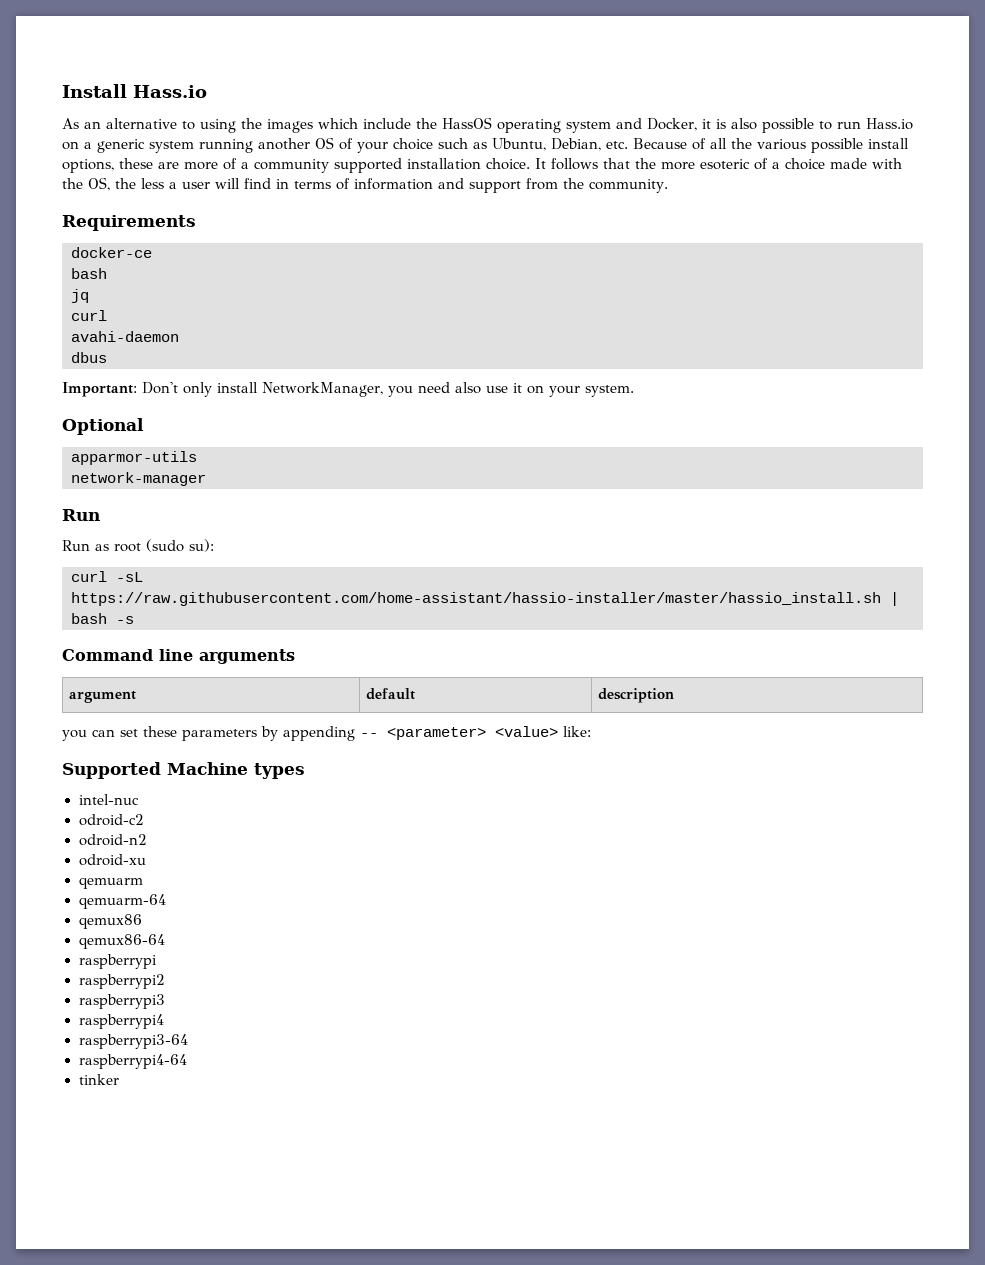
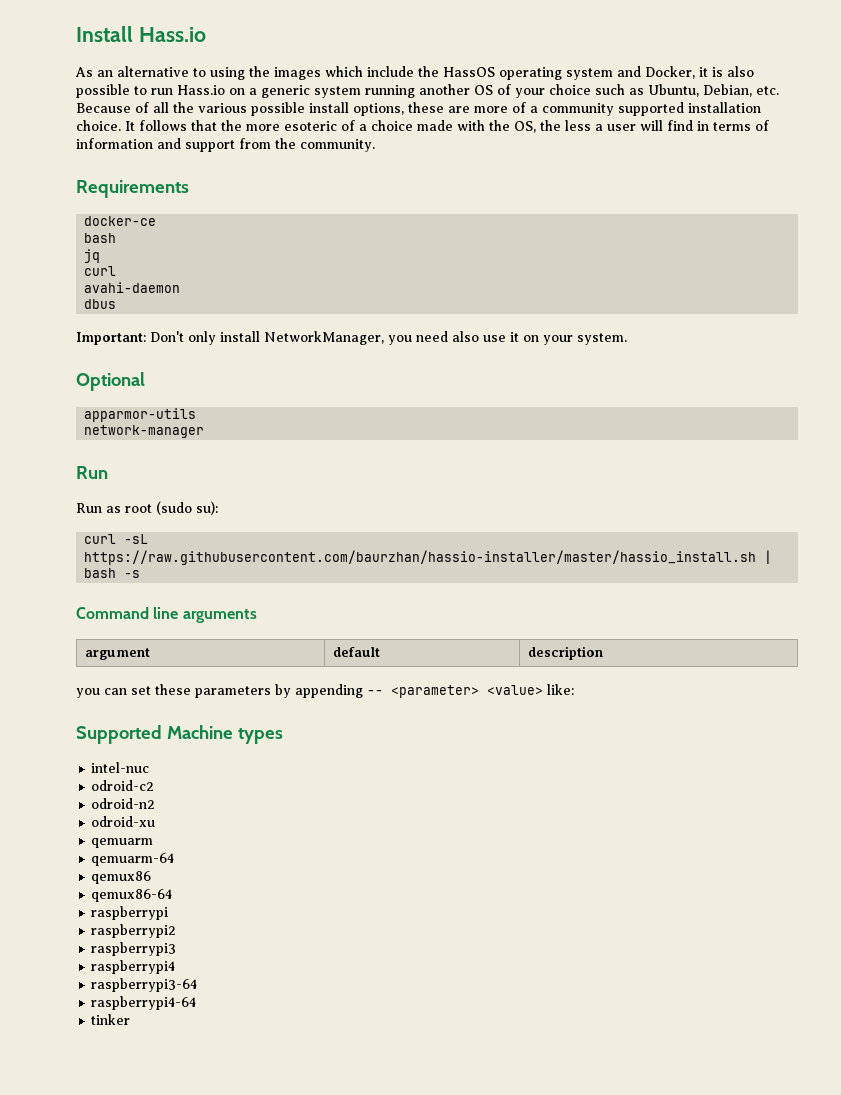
[71,592,881,606] https://raw.githubusercontent.com/home-assistant/hassio-installer/master/hassio_install.sh -> [84,550,757,565] https://raw.githubusercontent.com/baurzhan/hassio-installer/master/hassio_install.sh

